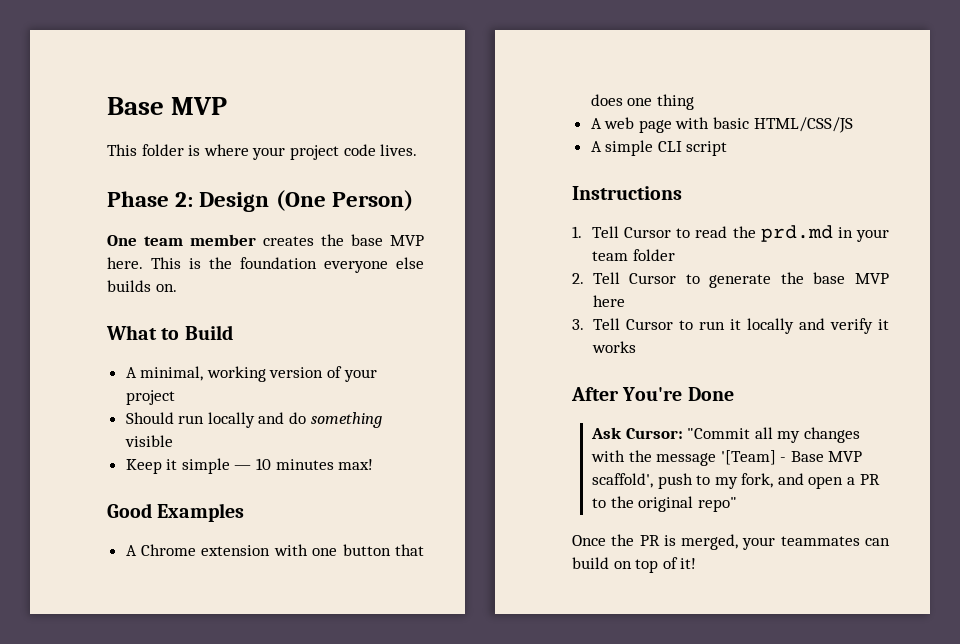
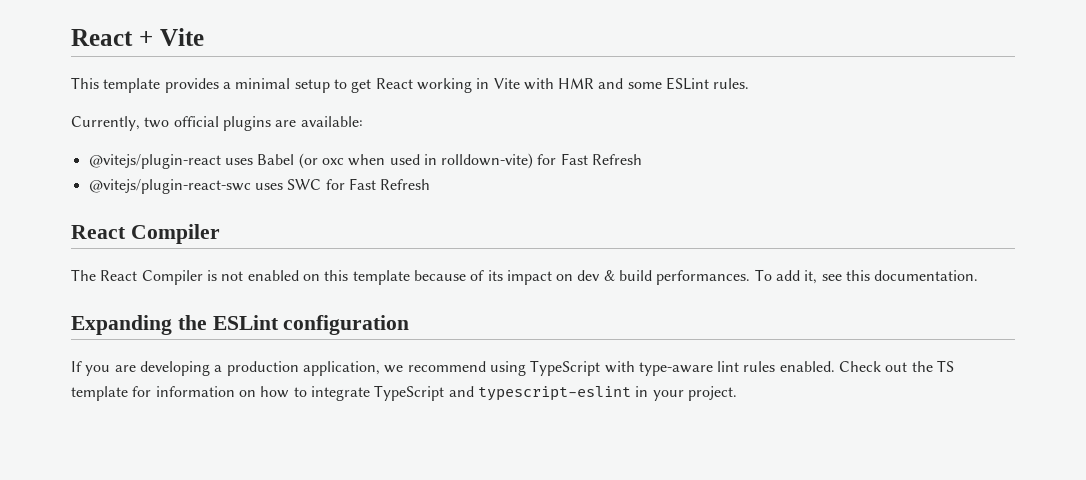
[107,97,228,115] [107,144,418,160] [107,190,413,212] [107,234,424,246] [107,257,424,273] [107,280,177,292] [106,325,233,340] [125,366,377,382] [125,390,175,405] [125,412,382,428] [124,435,173,447] [125,458,374,474] [107,503,245,522] [125,544,424,556] [590,94,694,110] [590,117,853,133] [590,140,728,156] [572,186,682,200] [572,225,889,242] [591,249,675,261] [572,272,889,288] [592,295,625,307] [572,318,889,334] [591,341,636,353] [571,387,734,401] [590,427,860,443] [590,450,863,466] [591,473,880,489] [591,496,737,512] [572,534,890,550] [572,557,697,573] Base MVP // This folder is where your project code lives. // Phase 2: Design (One Person) // One team member creates the base MVP here. This is the foundation everyone else builds on. // What to Build // A minimal, working version of your project // Should run locally and do something visible // Keep it simple — 10 minutes max! // Good Examples // A Chrome extension with one button that does one thing // A web page with basic HTML/CSS/JS // A simple CLI script // Instructions // 1. Tell Cursor to read the prd.md in your team folder // 2. Tell Cursor to generate the base MVP here // 3. Tell Cursor to run it locally and verify it works // After You're Done // Ask Cursor: "Commit all my changes with the message '[Team] - Base MVP scaffold', push to my fork, and open a PR to the original repo" // Once the PR is merged, your teammates can build on top of it! -> [71,28,204,46] [71,77,750,93] [71,116,363,131] [88,153,643,169] [88,178,431,194] [71,224,220,244] [71,269,979,285] [71,315,410,335] [71,360,955,376] [71,385,737,401] React + Vite // This template provides a minimal setup to get React working in Vite with HMR and some ESLint rules. // Currently, two official plugins are available: // @vitejs/plugin-react uses Babel (or oxc when used in rolldown-vite) for Fast Refresh // @vitejs/plugin-react-swc uses SWC for Fast Refresh // React Compiler // The React Compiler is not enabled on this template because of its impact on dev & build performances. To add it, see this documentation. // Expanding the ESLint configuration // If you are developing a production application, we recommend using TypeScript with type-aware lint rules enabled. Check out the TS template for information on how to integrate TypeScript and typescript-eslint in your project.

